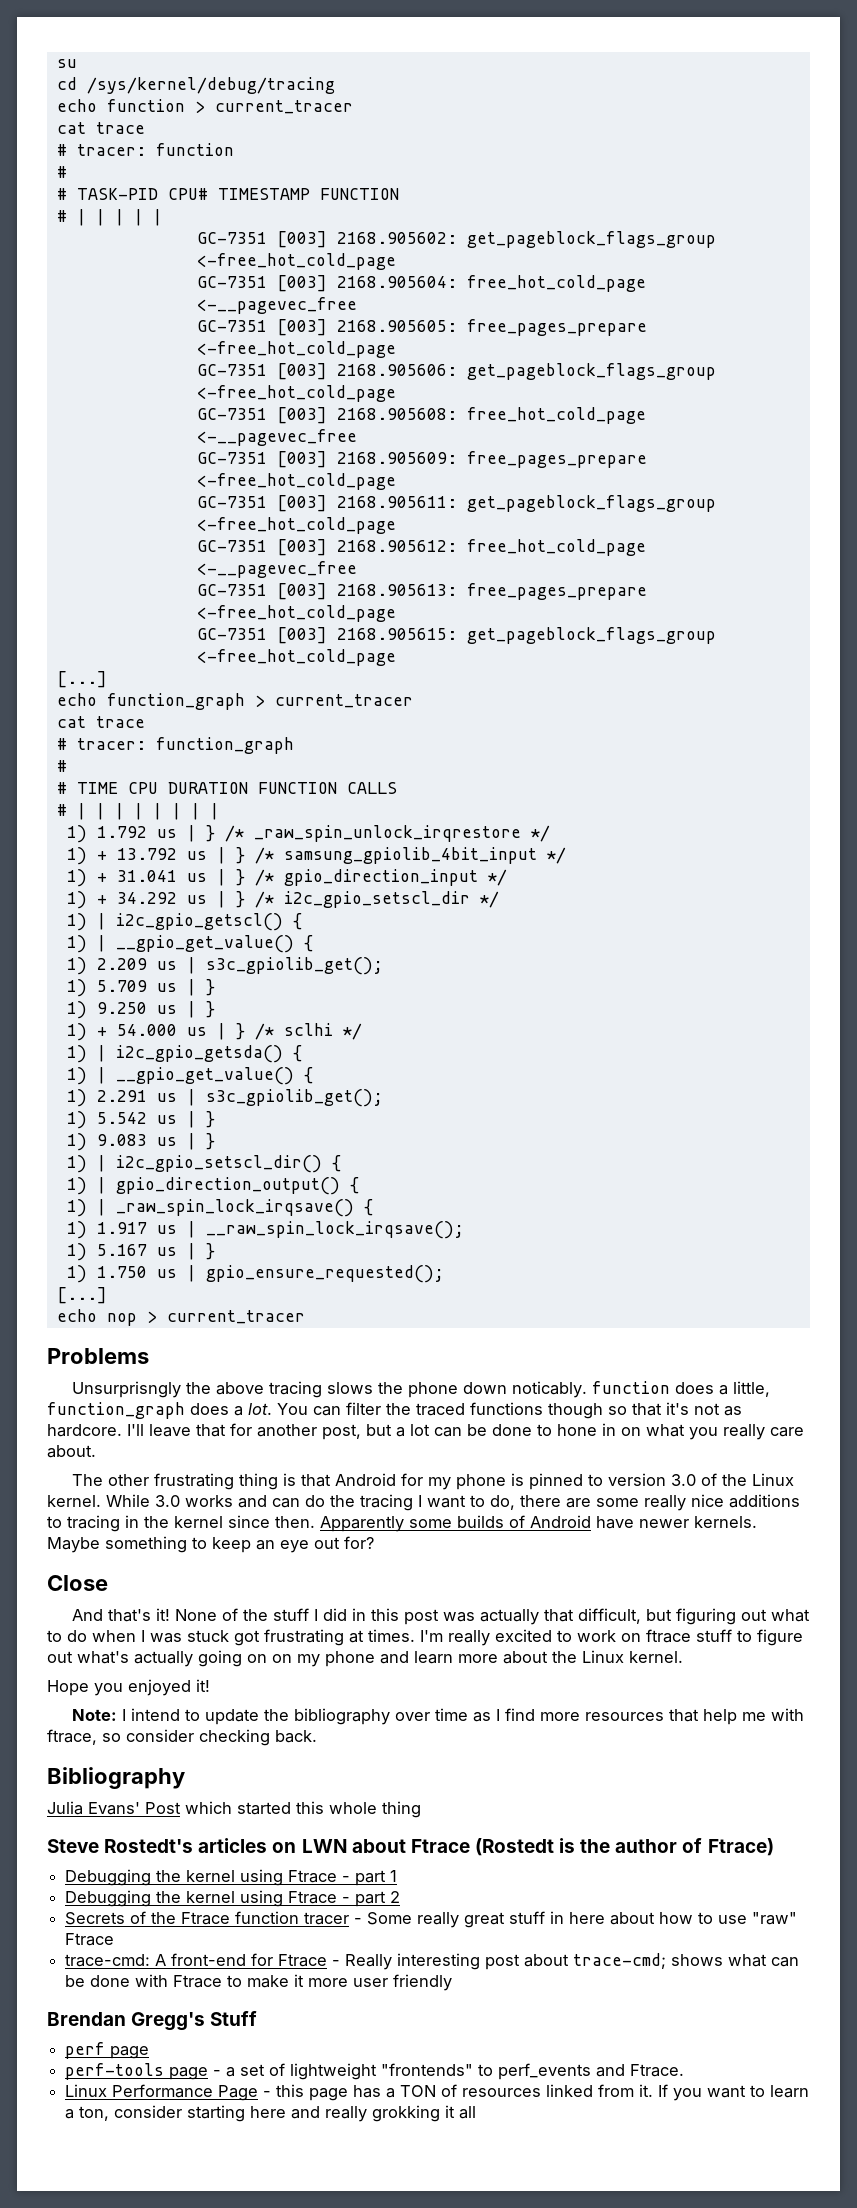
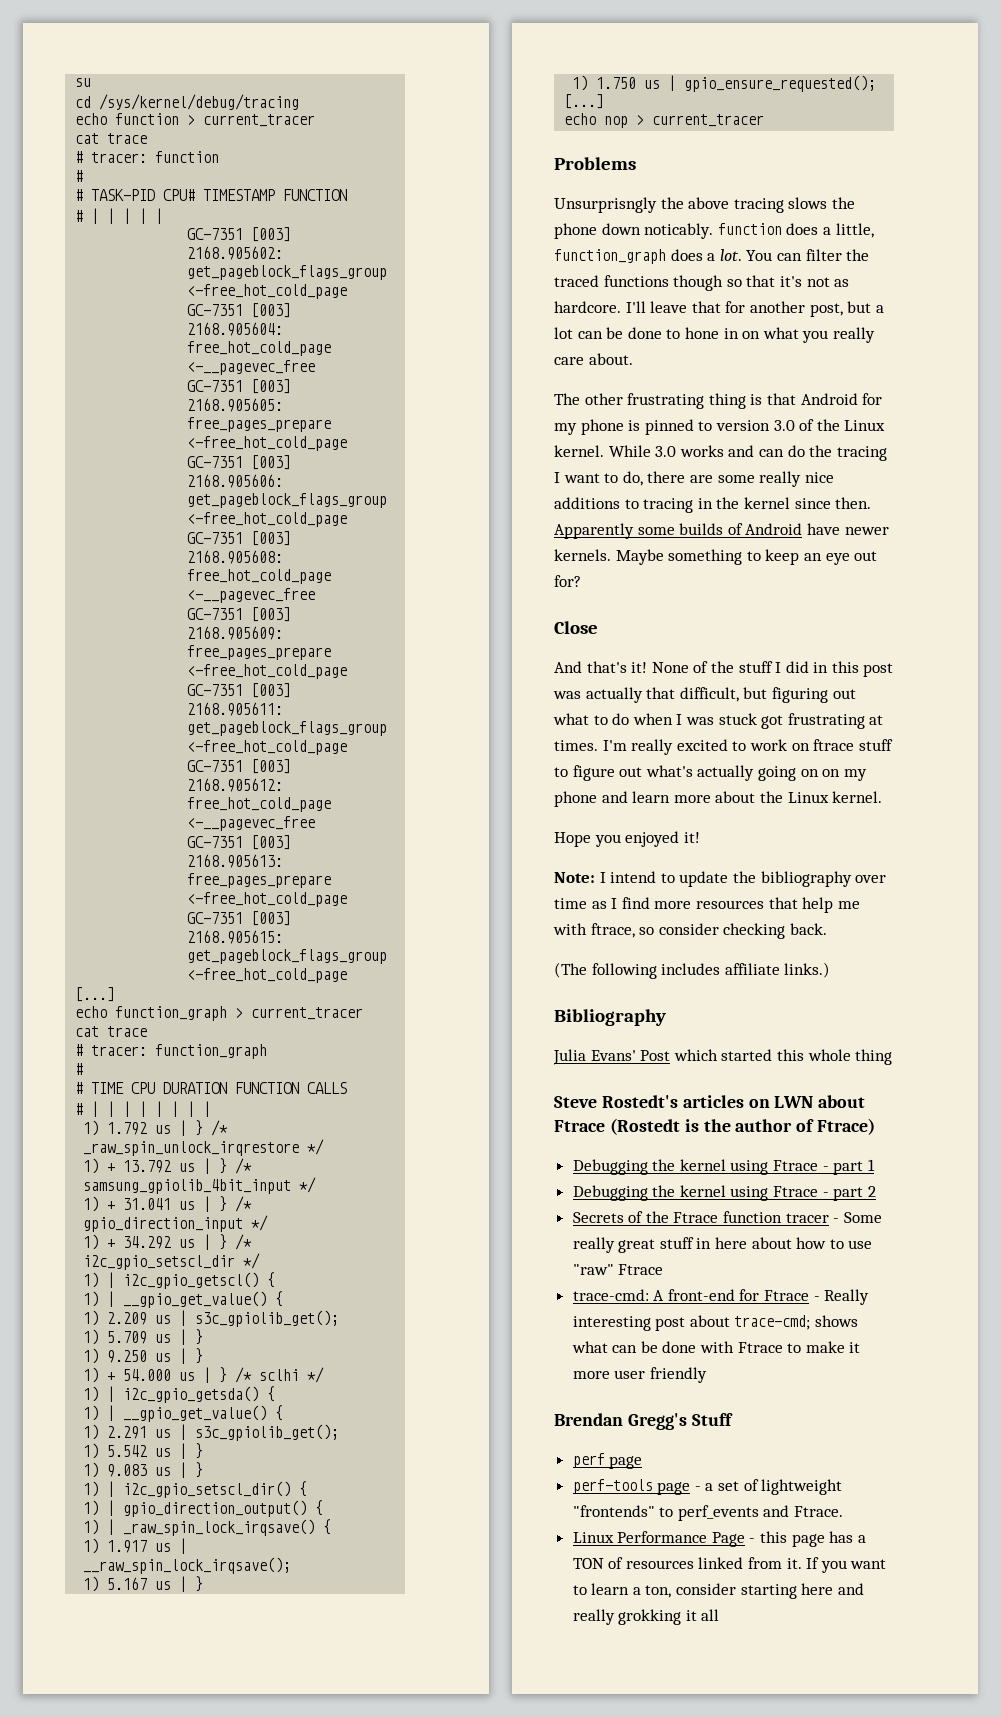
(317, 1736) none -> [554,962,831,979] // (The following includes affiliate links.)

